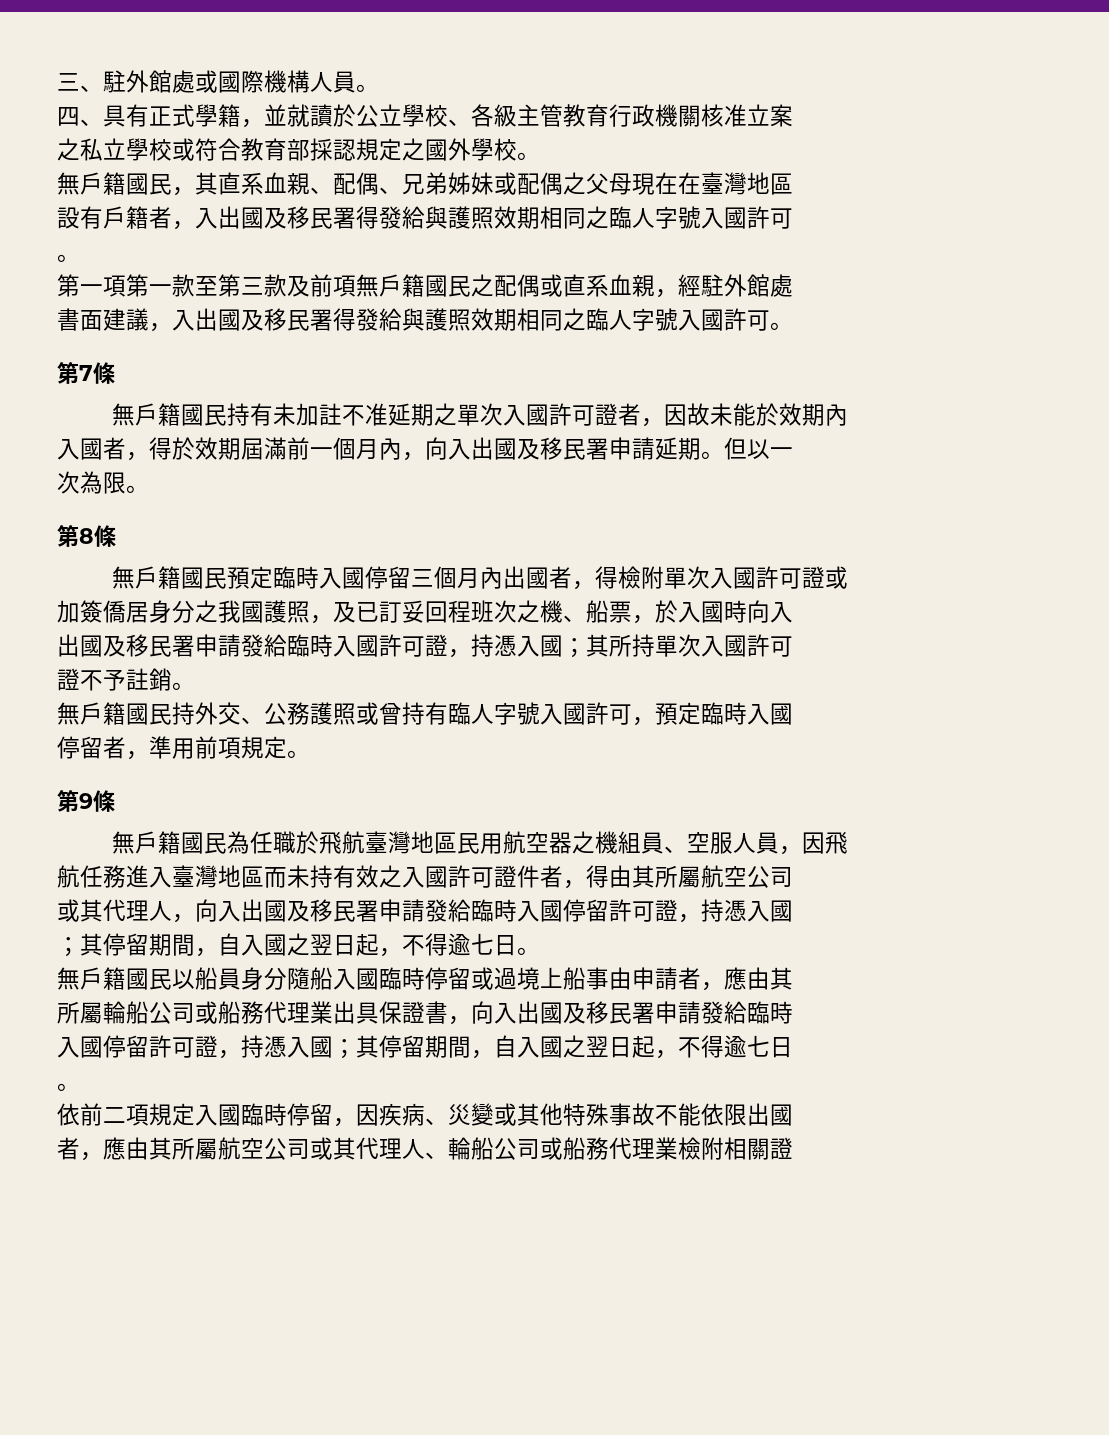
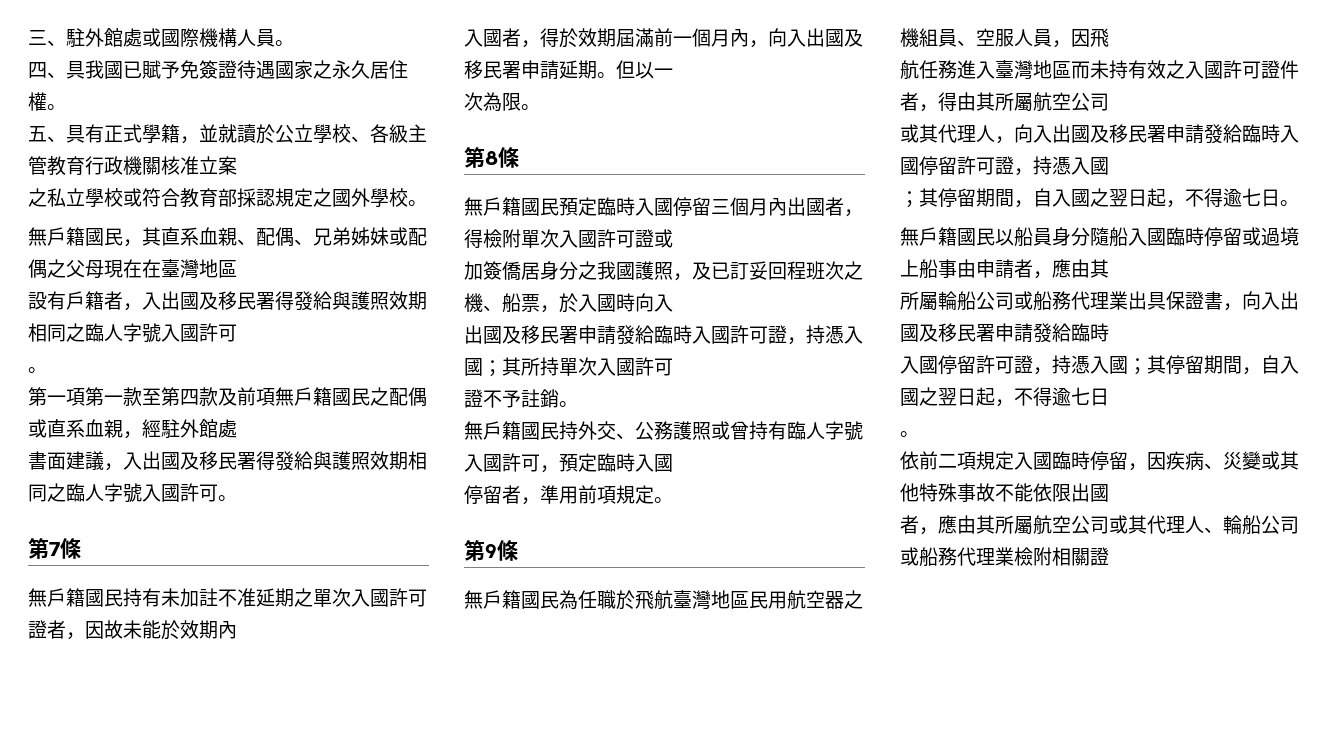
(126, 116) none -> [85,60,408,80] [28,92,66,111] [28,125,85,143] 我國已賦予免簽證待遇國家之永久居住權。 // 五、具
[241,277,264,295] 三 -> [180,389,199,405] 四

